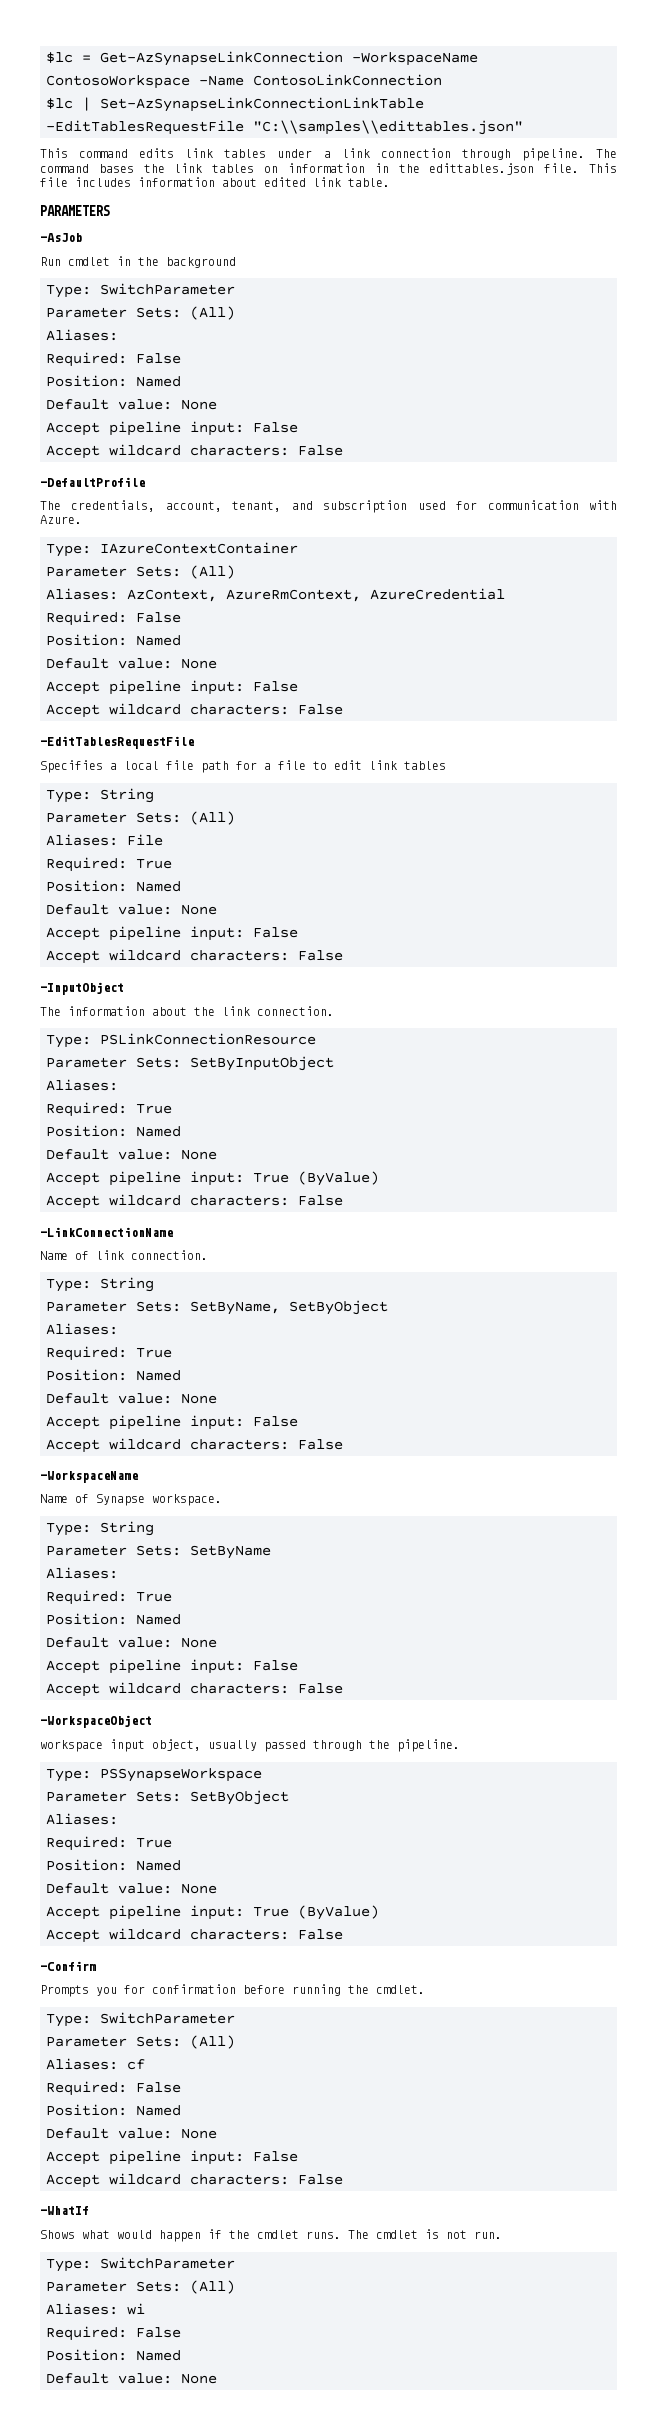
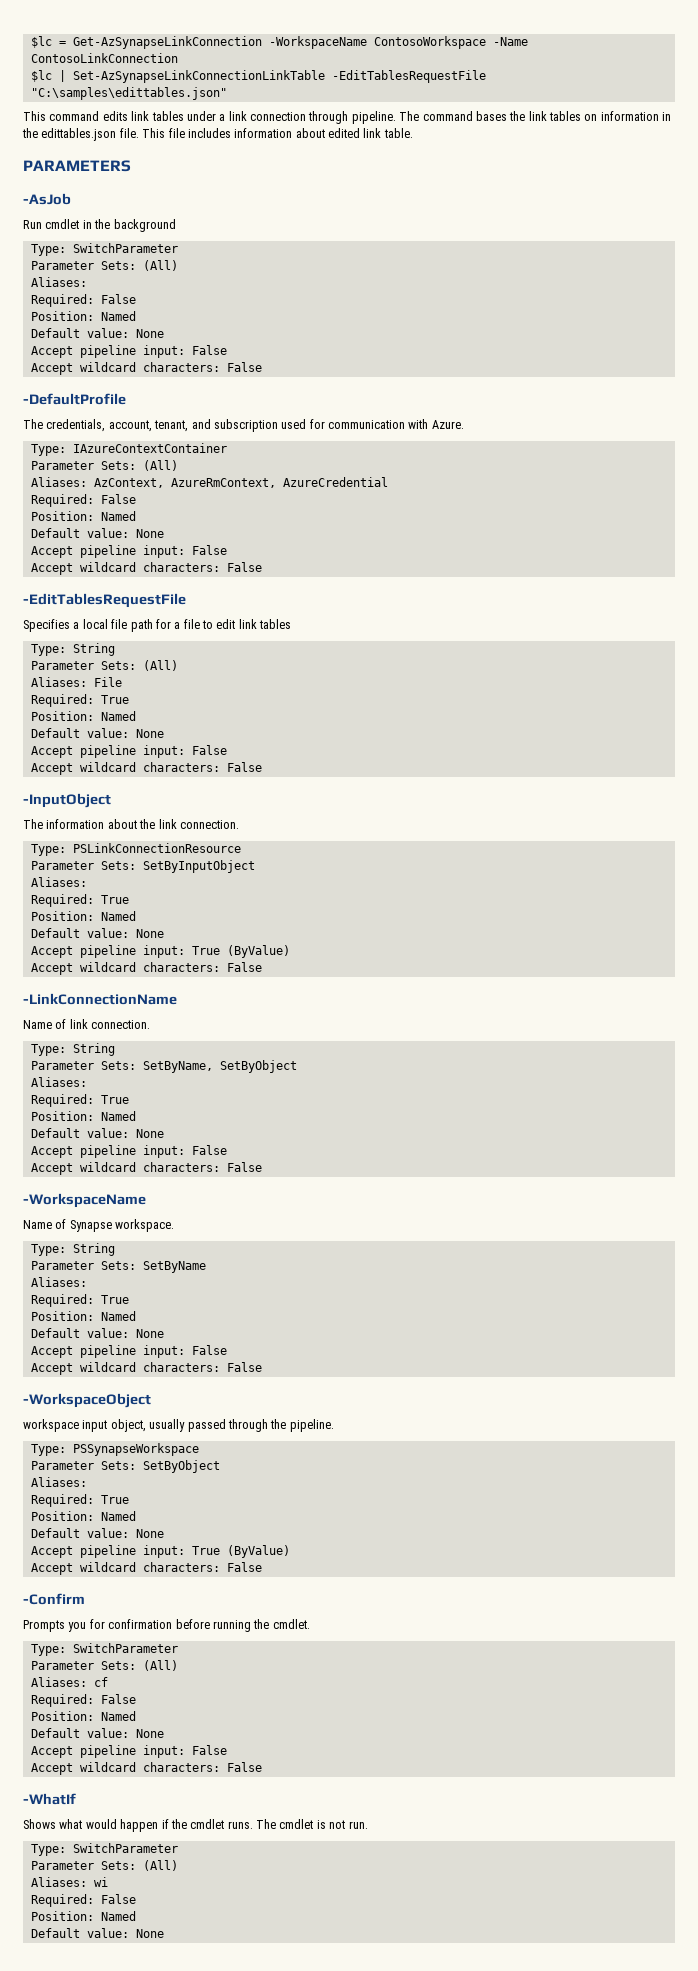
[253,120,523,135] "C:\\samples\\edittables.json" -> [30,87,227,100] "C:\samples\edittables.json"

